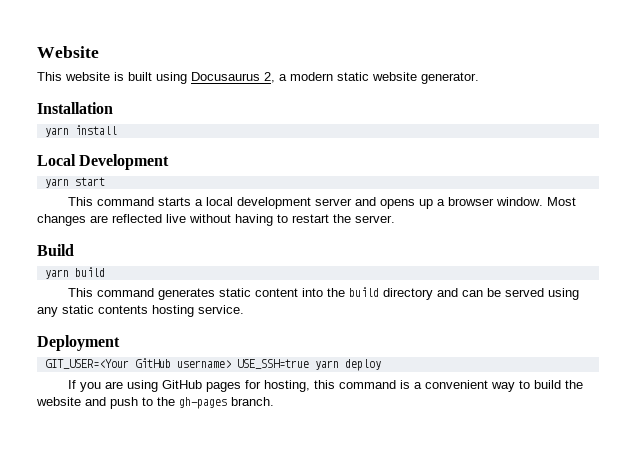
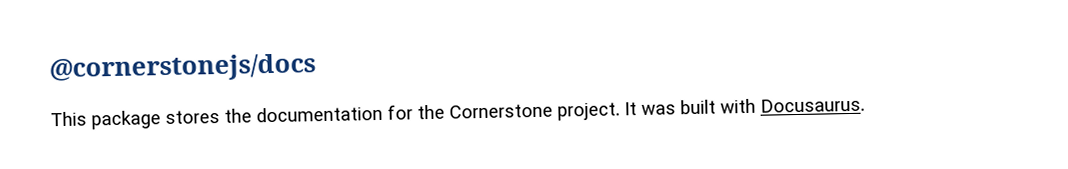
[37,46,99,58] [37,72,479,84] [37,102,113,114] [44,125,117,137] [37,154,170,170] [44,177,105,188] [68,197,577,209] [37,214,395,226] [37,244,74,256] [44,267,105,279] [68,287,580,300] [37,305,244,317] [37,335,120,351] [44,358,381,371] [68,380,584,392] [36,397,274,409] Website // This website is built using Docusaurus 2, a modern static website generator. // Installation // yarn install // Local Development // yarn start // This command starts a local development server and opens up a browser window. Most changes are reflected live without having to restart the server. // Build // yarn build // This command generates static content into the build directory and can be served using any static contents hosting service. // Deployment // GIT_USER=<Your GitHub username> USE_SSH=true yarn deploy // If you are using GitHub pages for hosting, this command is a convenient way to build the website and push to the gh-pages branch. -> [49,53,316,84] [50,97,865,130] @cornerstonejs/docs // This package stores the documentation for the Cornerstone project. It was built with Docusaurus.

